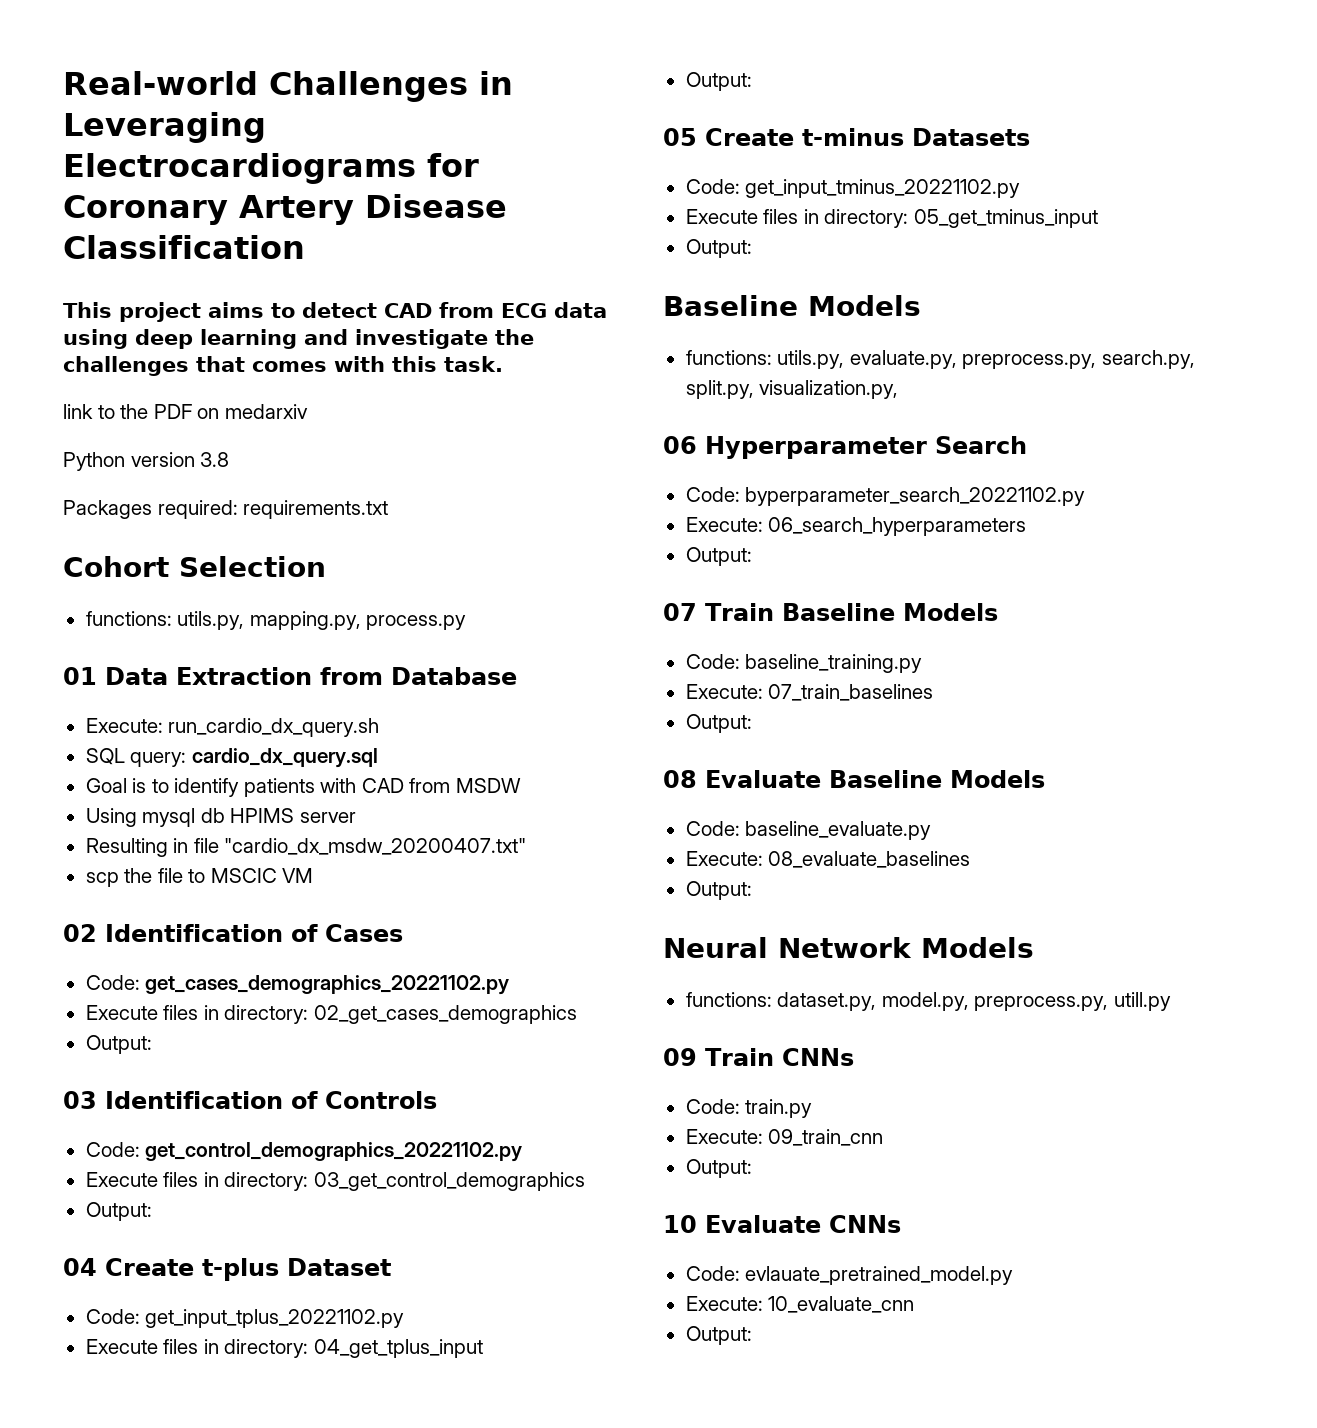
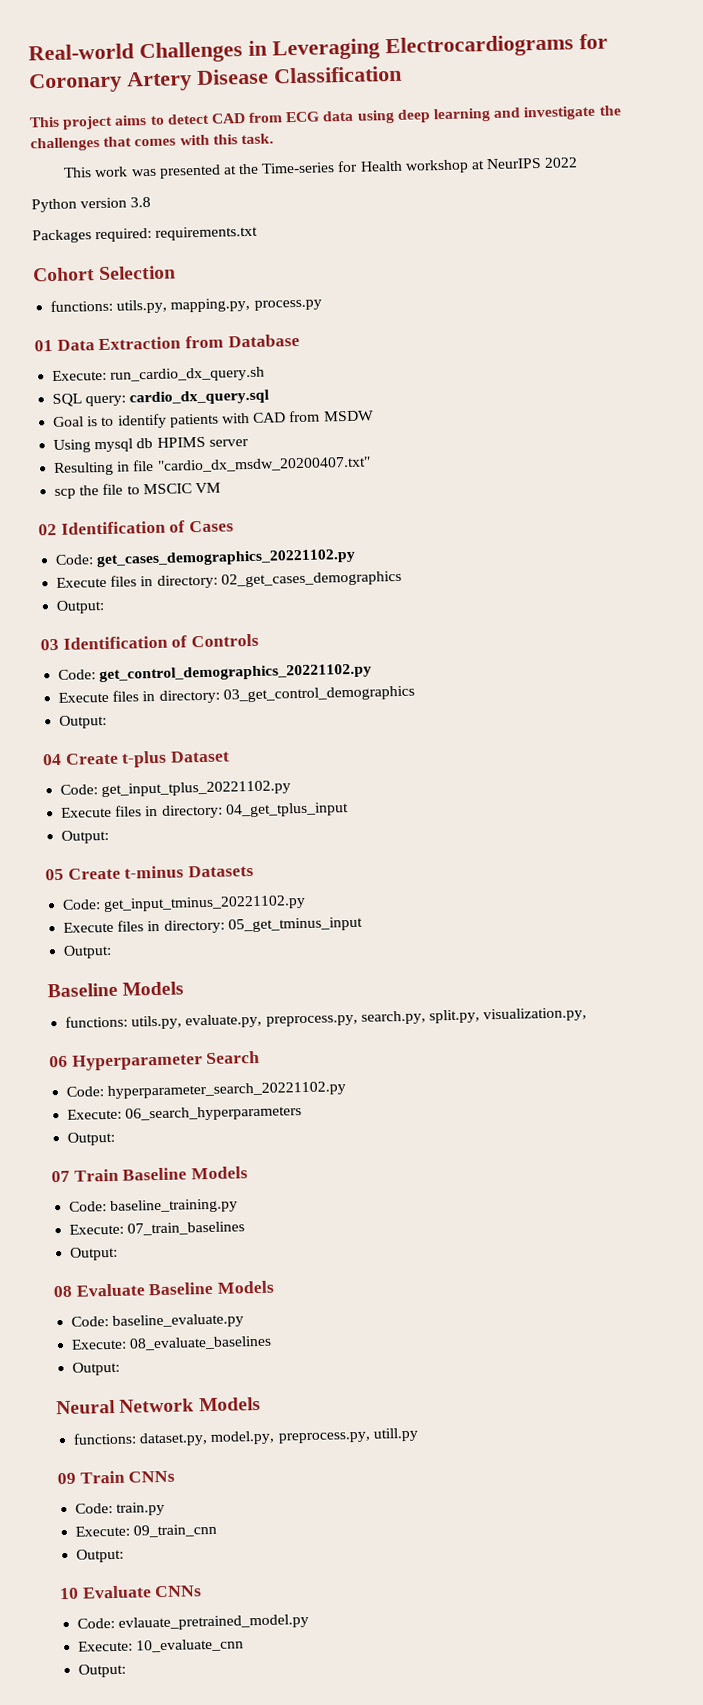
[63,404,308,419] link to the PDF on medarxiv -> [63,157,579,179] This work was presented at the Time-series for Health workshop at NeurIPS 2022
[745,487,1086,506] byperparameter_search_20221102.py -> [107,1081,347,1100] hyperparameter_search_20221102.py

